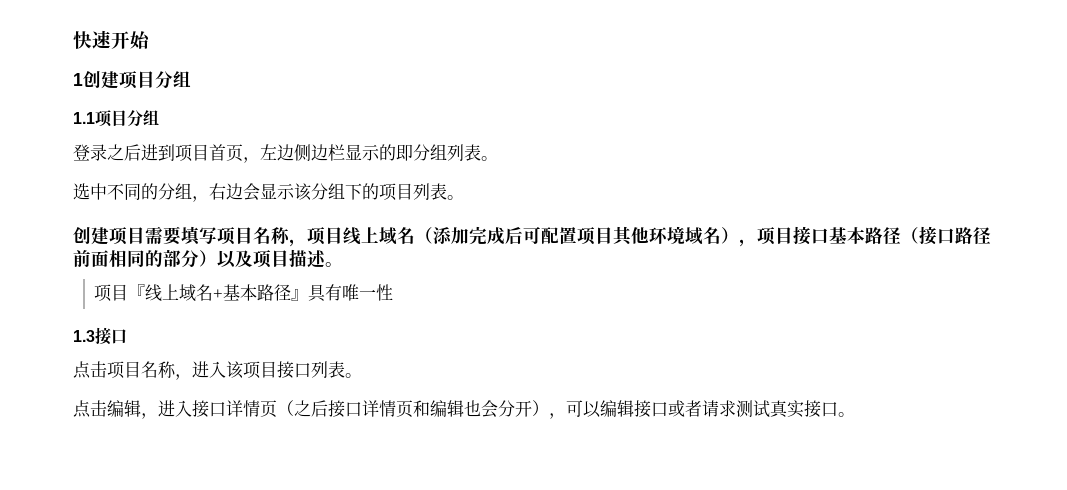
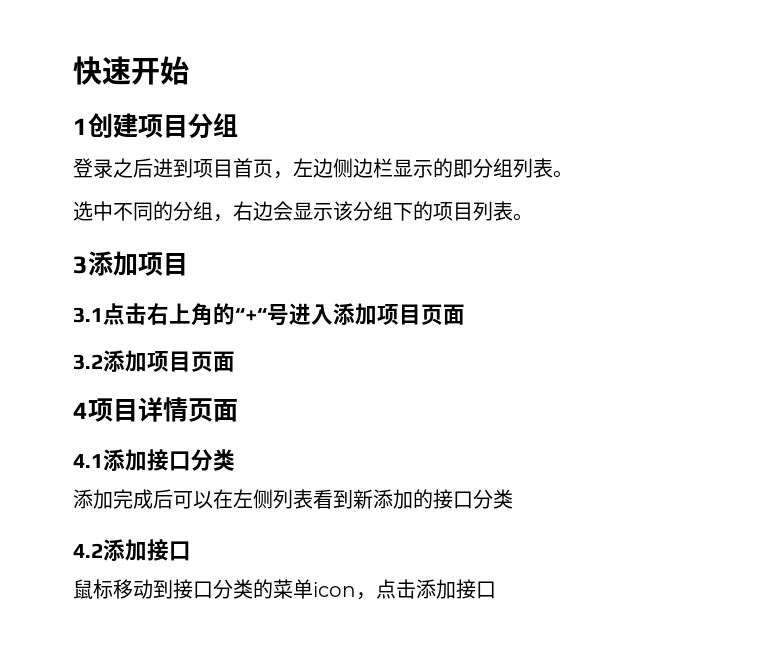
[73,110,159,127] // 1.1项目分组 -> (238, 125) none
[73,226,991,247] [73,249,343,268] [94,284,394,302] [73,327,127,345] [73,361,362,380] [73,400,855,419] 创建项目需要填写项目名称，项目线上域名（添加完成后可配置项目其他环境域名），项目接口基本路径（接口路径前面相同的部分）以及项目描述。 // 项目『线上域名+基本路径』具有唯一性 // 1.3接口 // 点击项目名称，进入该项目接口列表。 // 点击编辑，进入接口详情页（之后接口详情页和编辑也会分开），可以编辑接口或者请求测试真实接口。 -> [73,251,188,276] [73,303,465,326] [73,350,235,372] [73,397,238,422] [73,449,235,471] [73,489,513,509] [73,539,191,561] [73,579,496,600] 3添加项目 // 3.1点击右上角的“+“号进入添加项目页面 // 3.2添加项目页面 // 4项目详情页面 // 4.1添加接口分类 // 添加完成后可以在左侧列表看到新添加的接口分类 // 4.2添加接口 // 鼠标移动到接口分类的菜单icon，点击添加接口

